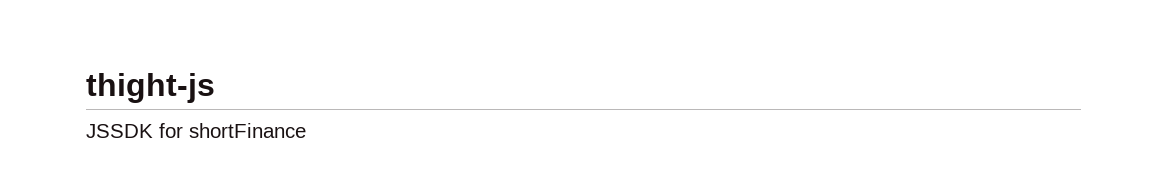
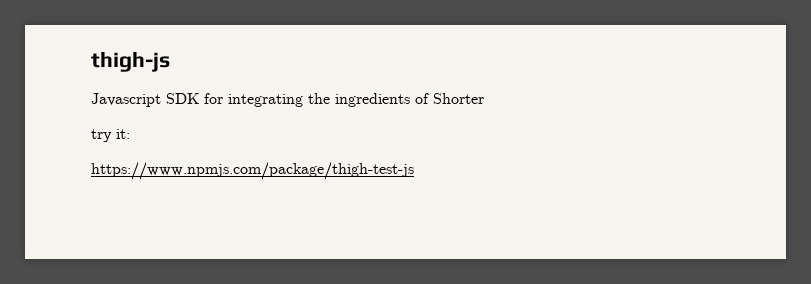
[86,73,215,103] [86,123,306,138] thight-js // JSSDK for shortFinance -> [91,51,170,72] [91,93,484,107] [91,129,130,142] [91,162,414,180] thigh-js // Javascript SDK for integrating the ingredients of Shorter // try it: // https://www.npmjs.com/package/thigh-test-js

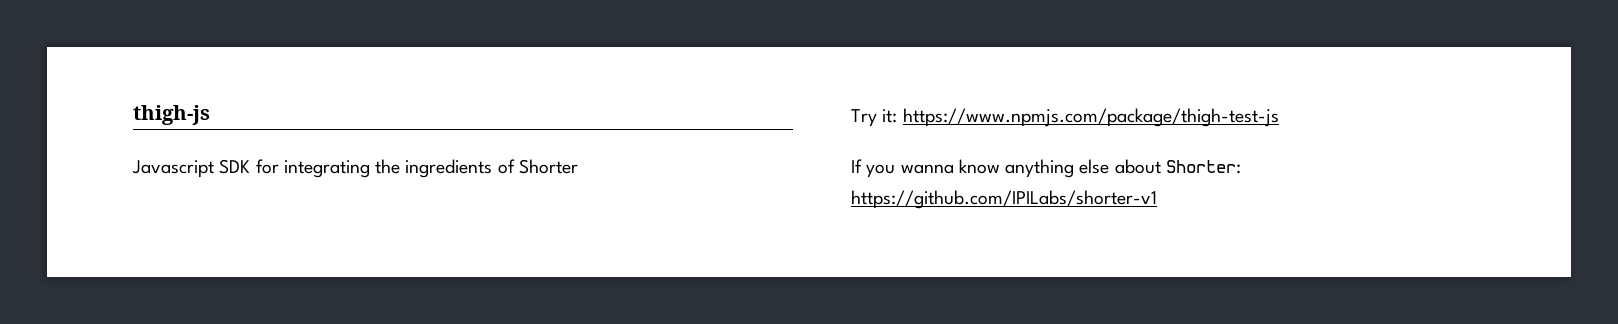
[91,129,112,142] try -> [851,109,877,127] Try
[91,162,414,180] // https://www.npmjs.com/package/thigh-test-js -> [902,108,1279,127] [851,159,1241,178] [851,190,1157,209] https://www.npmjs.com/package/thigh-test-js // If you wanna know anything else about Shorter: https://github.com/IPILabs/shorter-v1

